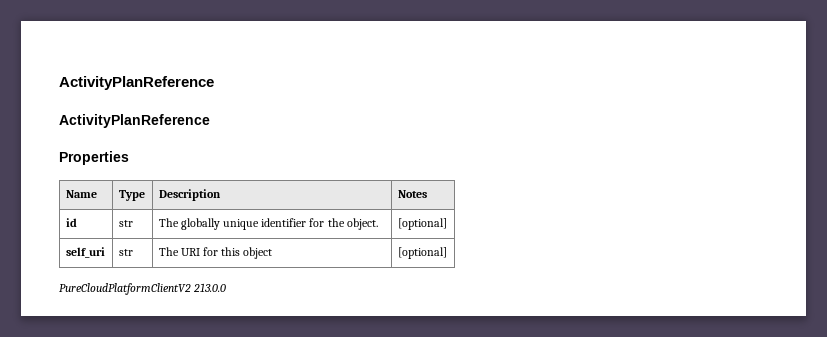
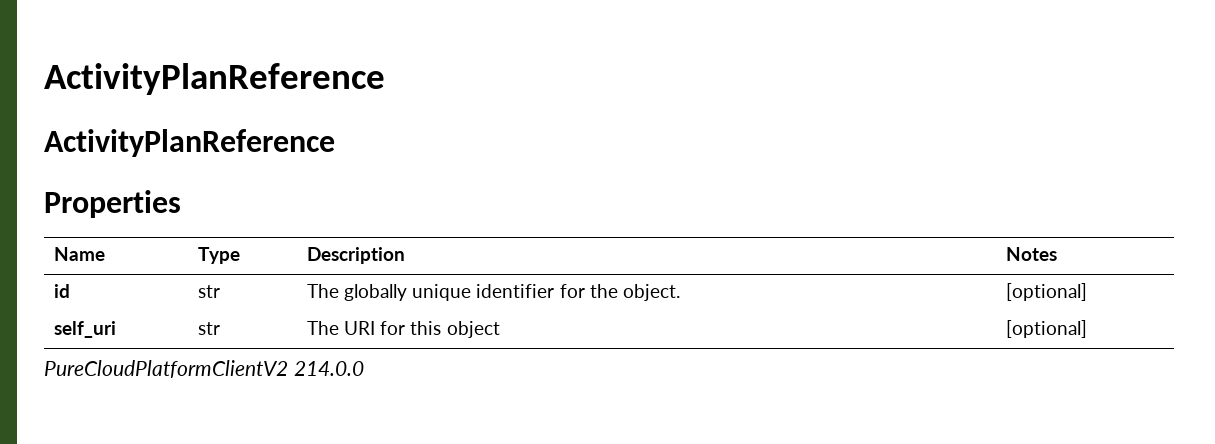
[193,283,227,292] 213.0.0 -> [293,361,364,376] 214.0.0

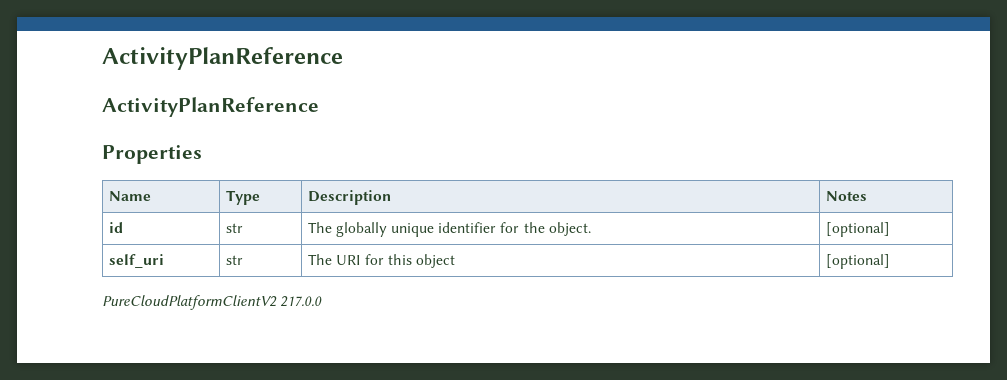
[293,361,364,376] 214.0.0 -> [280,296,323,307] 217.0.0

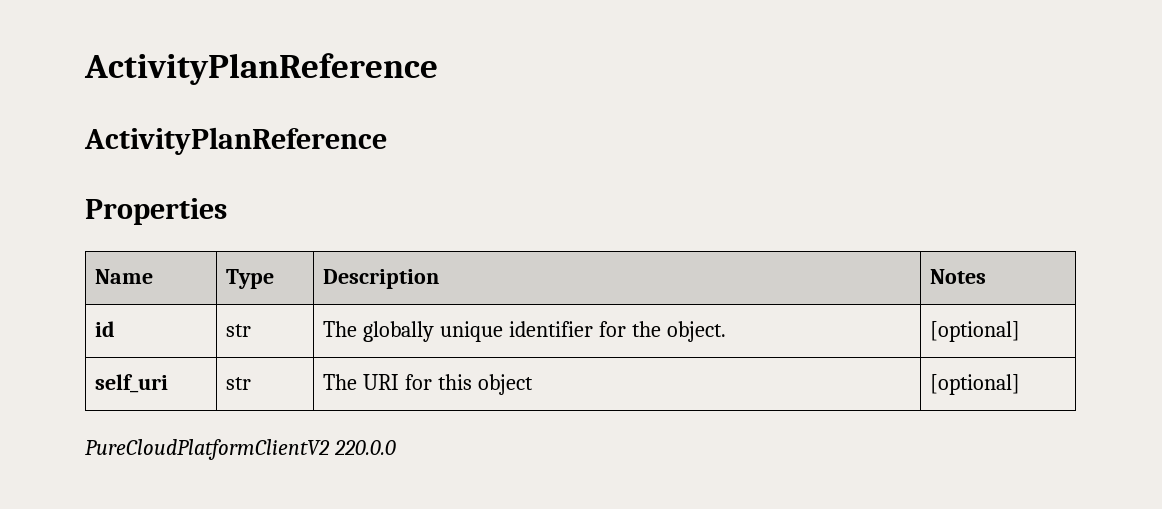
[280,296,323,307] 217.0.0 -> [333,440,396,455] 220.0.0

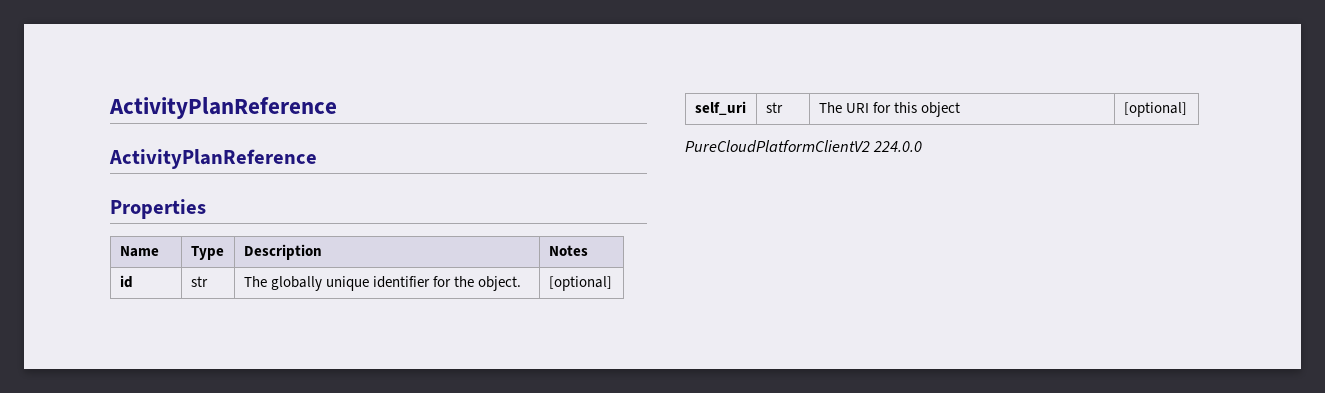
[333,440,396,455] 220.0.0 -> [873,141,923,152] 224.0.0

